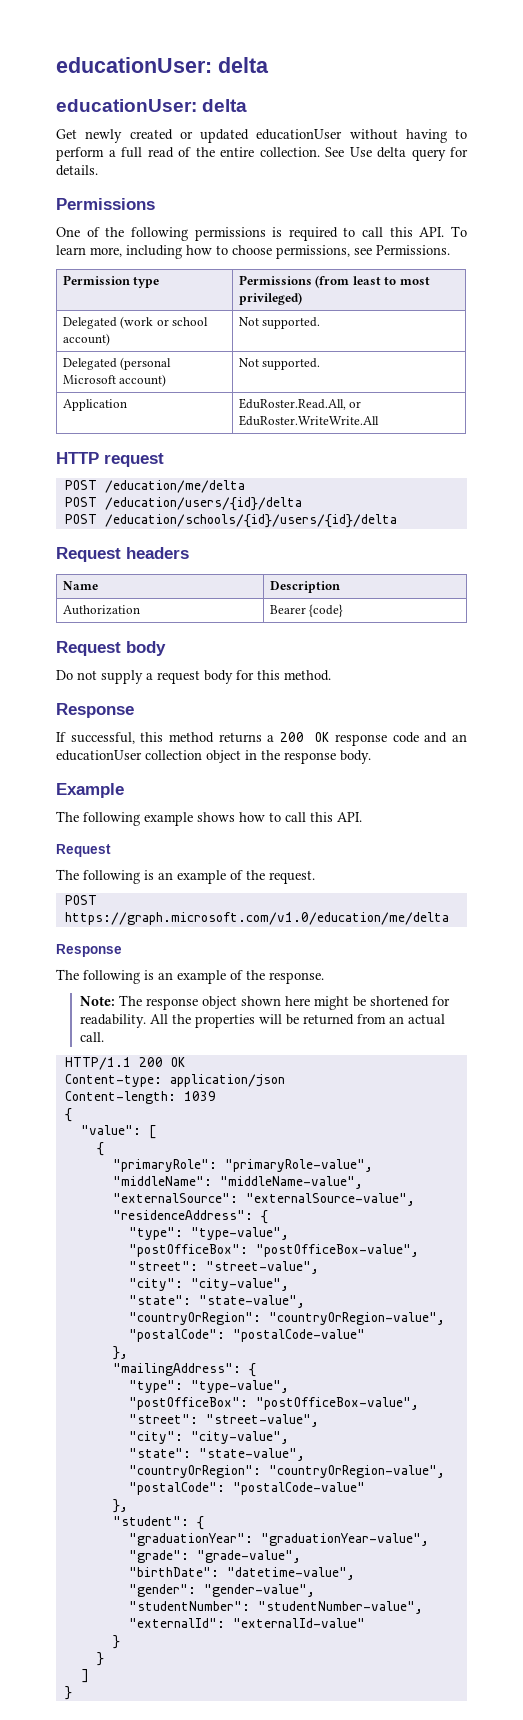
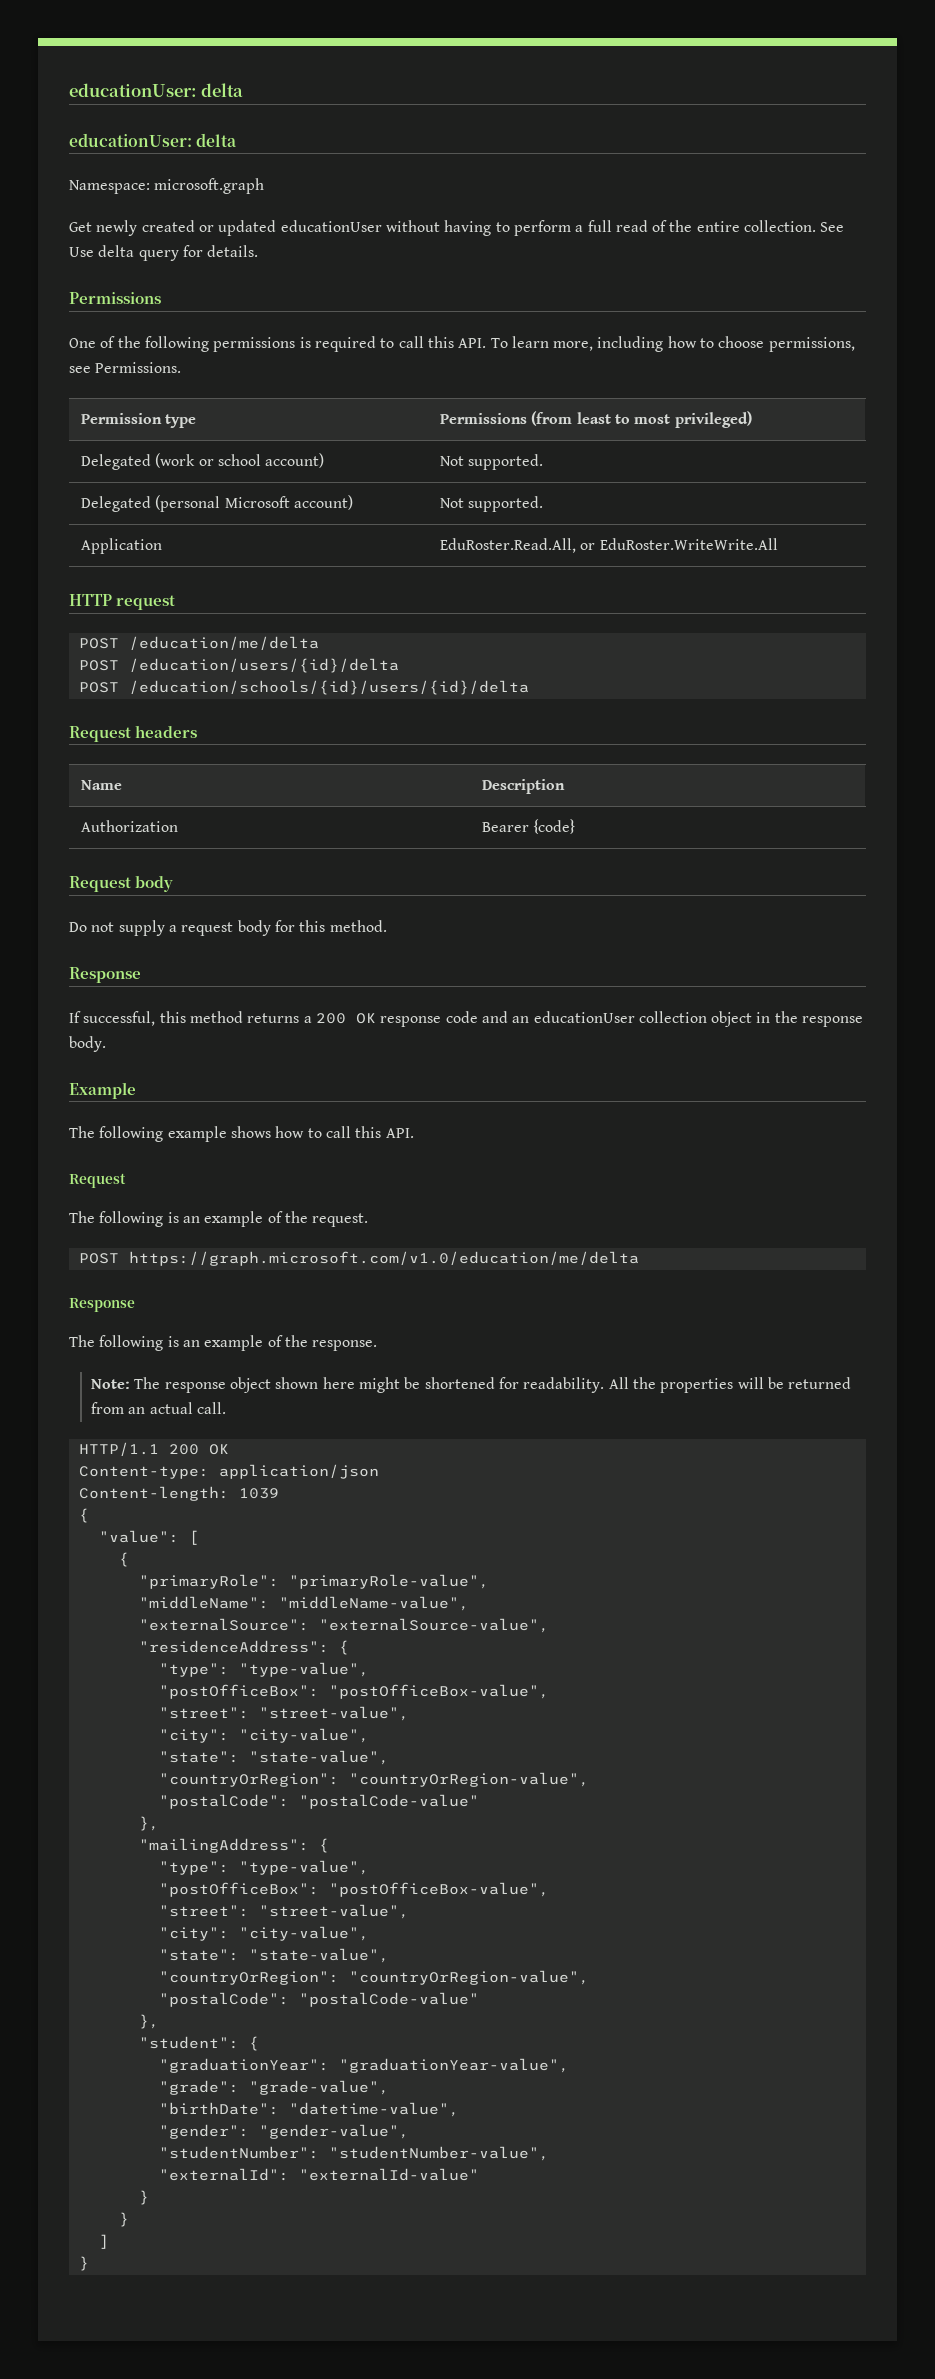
(248, 105) none -> [69,178,265,194] // Namespace: microsoft.graph

